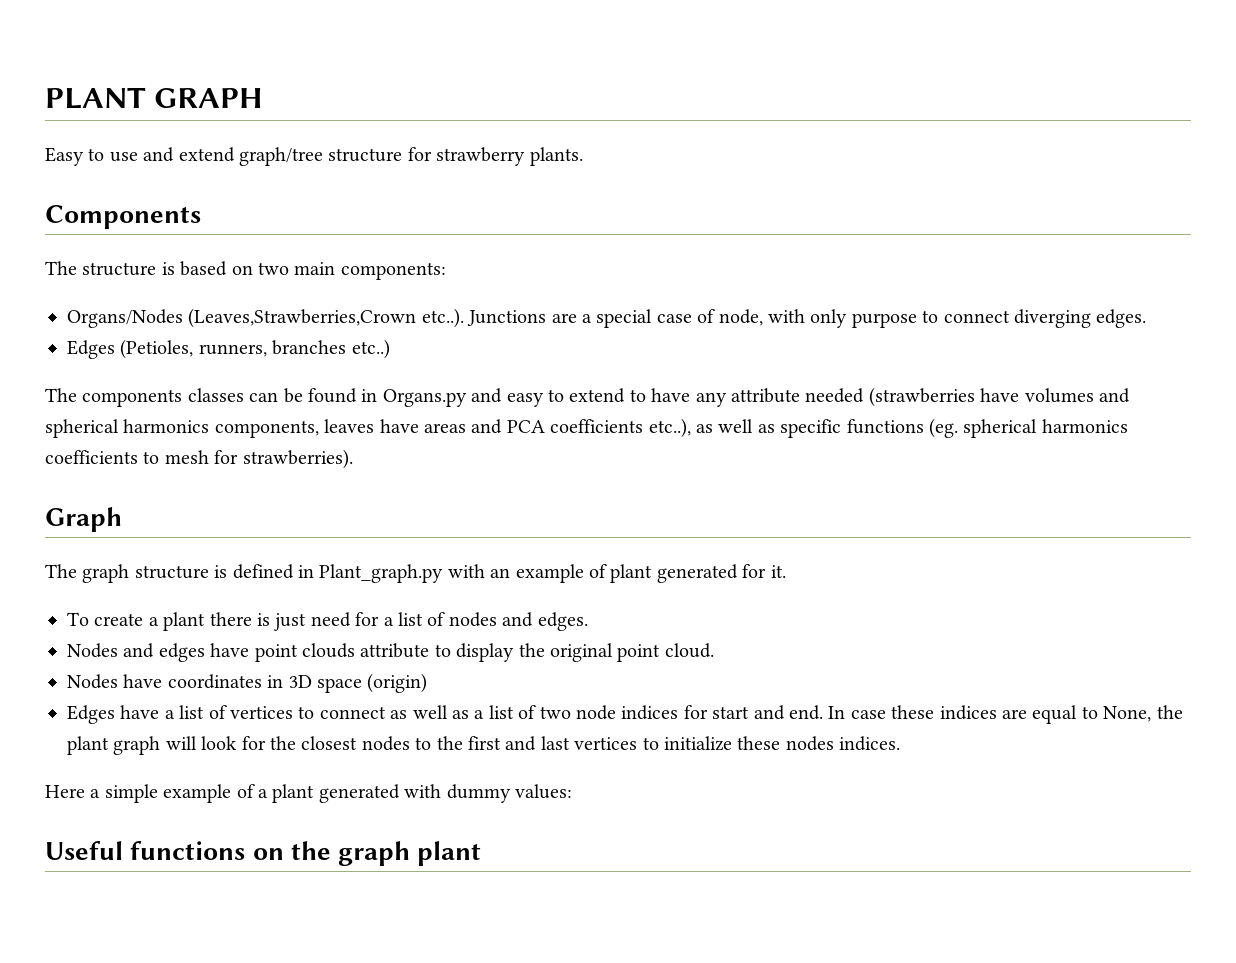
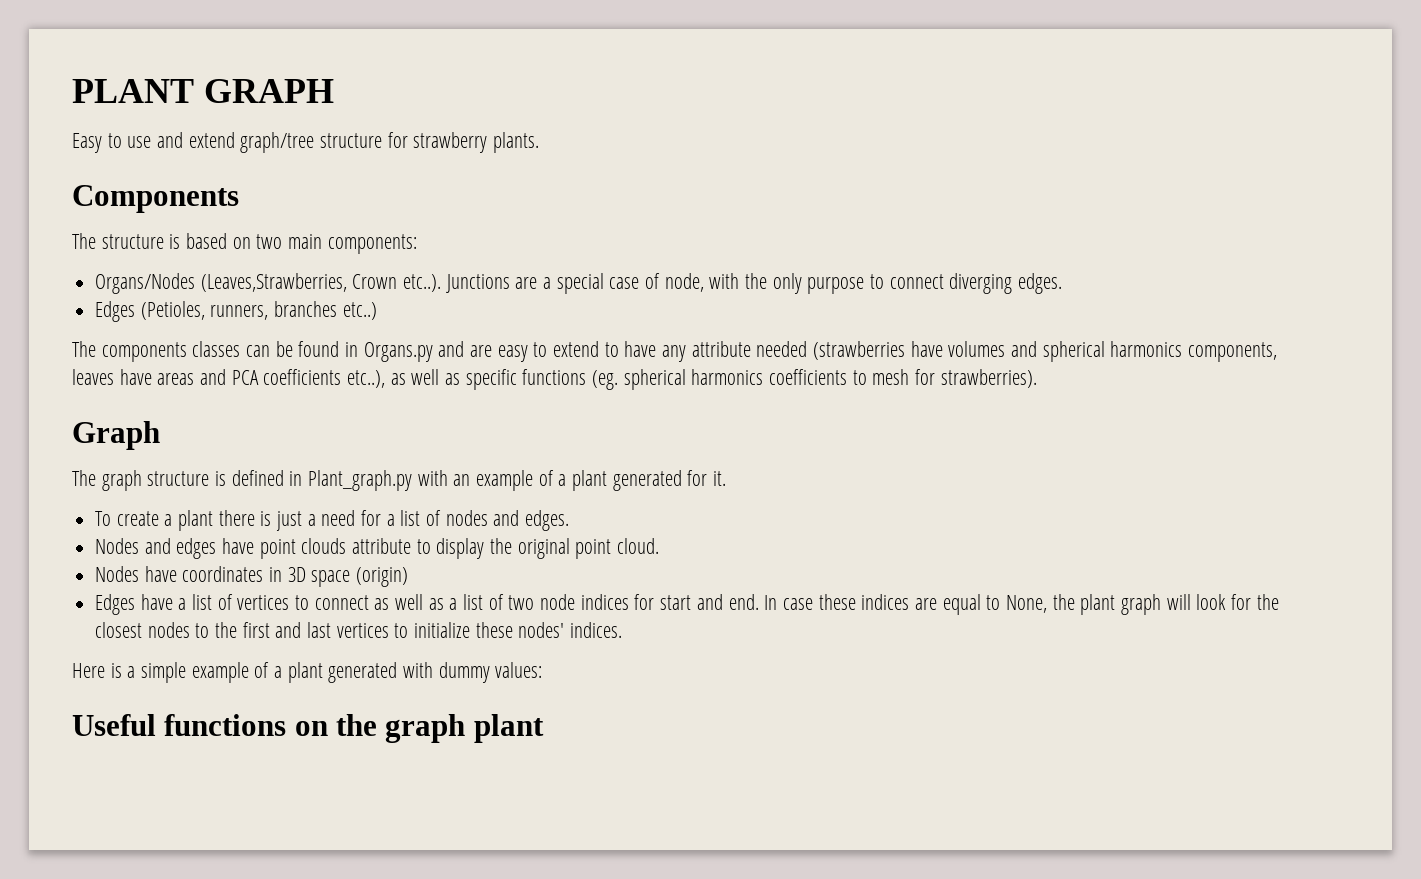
[188,308,417,328] (Leaves,Strawberries,Crown -> [200,273,398,292] (Leaves,Strawberries, Crown
(805, 316) none -> [745,273,768,289] the
(503, 395) none -> [470,345,493,357] are
(607, 571) none -> [558,474,567,486] a
(307, 622) none -> [307,514,316,526] a
[785,736,834,751] nodes -> [518,622,565,638] nodes'
(85, 791) none -> [110,663,122,678] is

